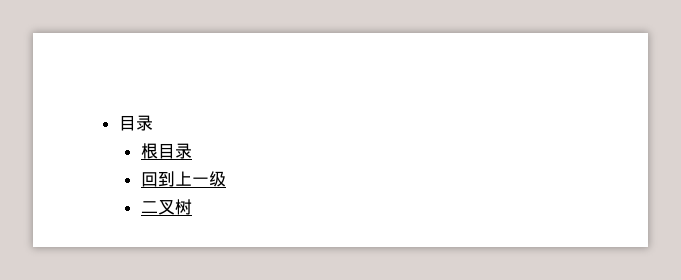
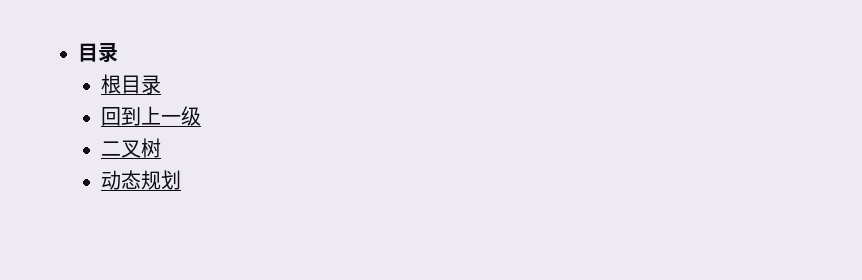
(192, 207) none -> [100,170,181,190] // 动态规划

